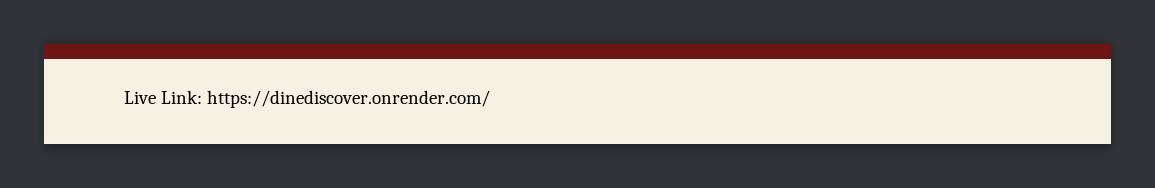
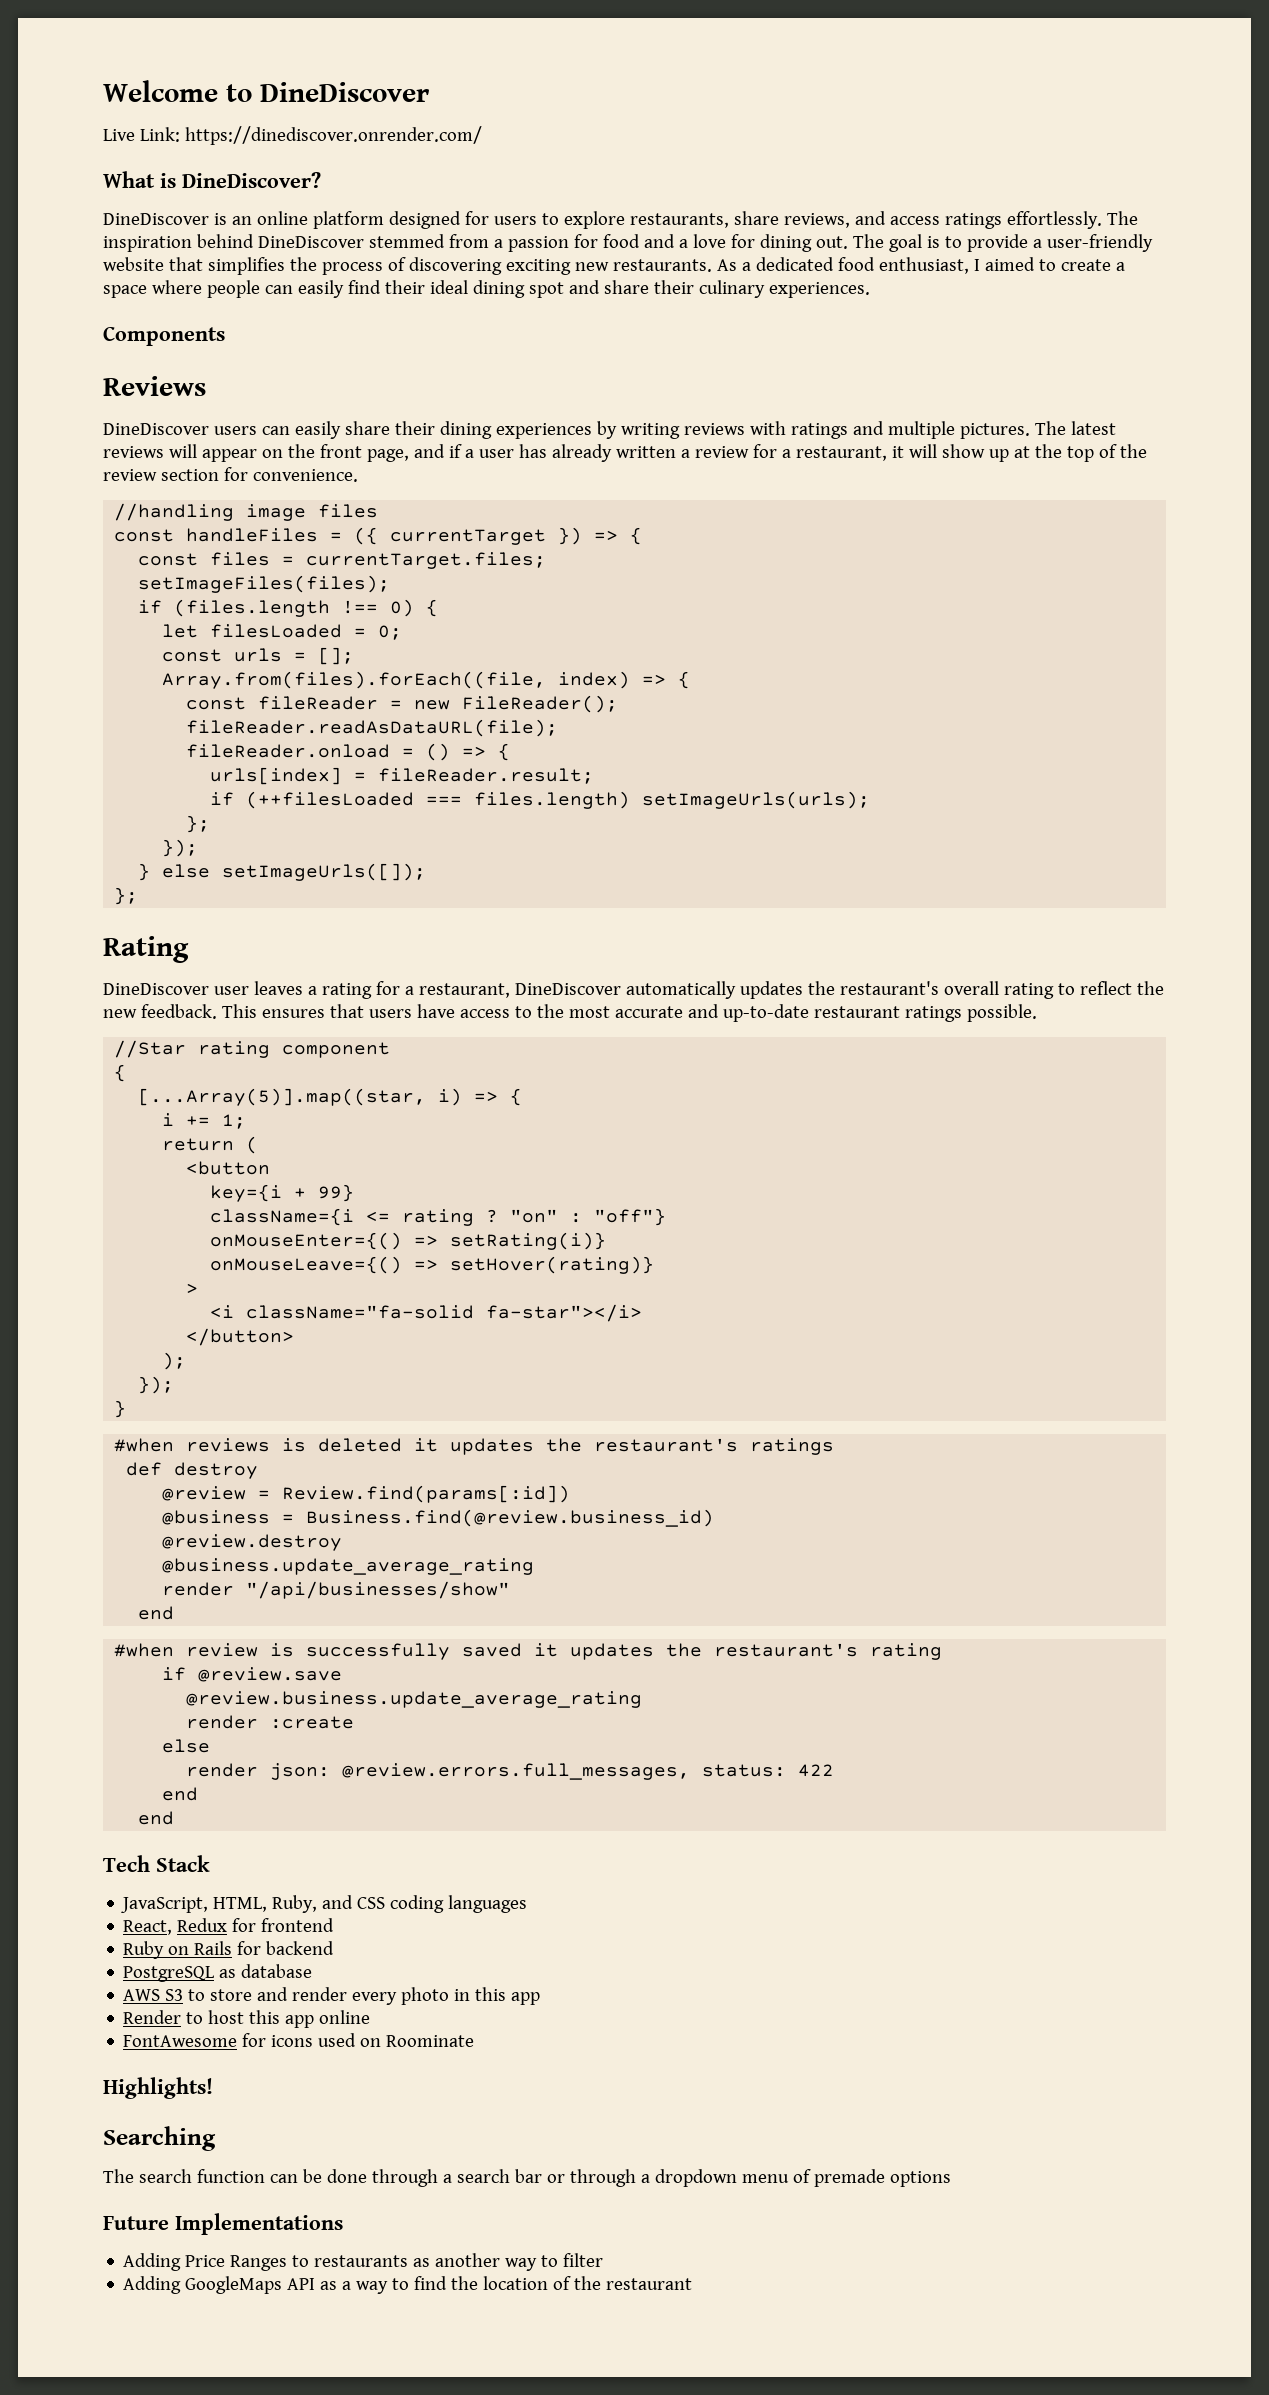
(124, 97) none -> [103,80,429,102] Welcome to DineDiscover //
(491, 99) none -> [103,171,321,188] [103,211,1138,229] [103,234,1153,252] [103,257,1125,275] [103,280,870,298] [103,326,225,346] [103,376,206,396] [103,421,1116,439] [103,444,1147,462] [103,467,358,482] [114,503,379,521] [114,527,643,545] [138,552,547,569] [138,575,391,593] [138,599,439,617] [162,624,403,640] [162,647,355,665] [162,671,691,689] [186,695,619,713] [186,719,559,737] [186,743,511,761] [210,767,595,785] [210,791,871,809] [186,815,211,833] [162,839,199,857] [138,863,427,881] [114,887,139,905] [103,936,189,963] [103,981,1164,999] [103,1004,1037,1022] [114,1040,391,1058] [114,1064,127,1082] [138,1088,523,1106] [162,1113,247,1129] [162,1136,259,1154] [186,1161,271,1175] [210,1184,355,1202] [210,1208,667,1226] [210,1232,607,1250] [210,1256,655,1274] [186,1283,199,1294] [210,1304,643,1322] [186,1328,295,1346] [162,1352,187,1370] [138,1376,175,1394] [114,1400,127,1418] [114,1438,835,1455] [126,1462,259,1479] [162,1485,571,1503] [162,1509,715,1527] [162,1534,343,1551] [162,1558,535,1575] [162,1581,511,1599] [138,1606,175,1620] [114,1643,943,1660] [162,1667,343,1682] [186,1691,643,1708] [186,1715,355,1729] [162,1739,211,1753] [186,1763,835,1780] [162,1787,199,1801] [138,1811,175,1825] [103,1855,210,1872] [121,1895,528,1913] [123,1918,335,1935] [123,1941,335,1959] [123,1964,313,1982] [123,1987,541,2005] [123,2010,371,2028] [123,2033,475,2047] [103,2077,213,2099] [103,2126,216,2151] [103,2169,951,2187] [103,2213,343,2235] [123,2253,604,2271] [123,2276,693,2294] // What is DineDiscover? // DineDiscover is an online platform designed for users to explore restaurants, share reviews, and access ratings effortlessly. The inspiration behind DineDiscover stemmed from a passion for food and a love for dining out. The goal is to provide a user-friendly website that simplifies the process of discovering exciting new restaurants. As a dedicated food enthusiast, I aimed to create a space where people can easily find their ideal dining spot and share their culinary experiences. // Components // Reviews // DineDiscover users can easily share their dining experiences by writing reviews with ratings and multiple pictures. The latest reviews will appear on the front page, and if a user has already written a review for a restaurant, it will show up at the top of the review section for convenience. // //handling image files // const handleFiles = ({ currentTarget }) => { // const files = currentTarget.files; // setImageFiles(files); // if (files.length !== 0) { // let filesLoaded = 0; // const urls = []; // Array.from(files).forEach((file, index) => { // const fileReader = new FileReader(); // fileReader.readAsDataURL(file); // fileReader.onload = () => { // urls[index] = fileReader.result; // if (++filesLoaded === files.length) setImageUrls(urls); // }; // }); // } else setImageUrls([]); // }; // Rating // DineDiscover user leaves a rating for a restaurant, DineDiscover automatically updates the restaurant's overall rating to reflect the new feedback. This ensures that users have access to the most accurate and up-to-date restaurant ratings possible. // //Star rating component // { // [...Array(5)].map((star, i) => { // i += 1; // return ( // <button // key={i + 99} // className={i <= rating ? "on" : "off"} // onMouseEnter={() => setRating(i)} // onMouseLeave={() => setHover(rating)} // > // <i className="fa-solid fa-star"></i> // </button> // ); // }); // } // #when reviews is deleted it updates the restaurant's ratings // def destroy // @review = Review.find(params[:id]) // @business = Business.find(@review.business_id) // @review.destroy // @business.update_average_rating // render "/api/businesses/show" // end // #when review is successfully saved it updates the restaurant's rating // if @review.save // @review.business.update_average_rating // render :create // else // render json: @review.errors.full_messages, status: 422 // end // end // Tech Stack // JavaScript, HTML, Ruby, and CSS coding languages // React, Redux for frontend // Ruby on Rails for backend // PostgreSQL as database // AWS S3 to store and render every photo in this app // Render to host this app online // FontAwesome for icons used on Roominate // Highlights! // Searching // The search function can be done through a search bar or through a dropdown menu of premade options // Future Implementations // Adding Price Ranges to restaurants as another way to filter // Adding GoogleMaps API as a way to find the location of the restaurant

